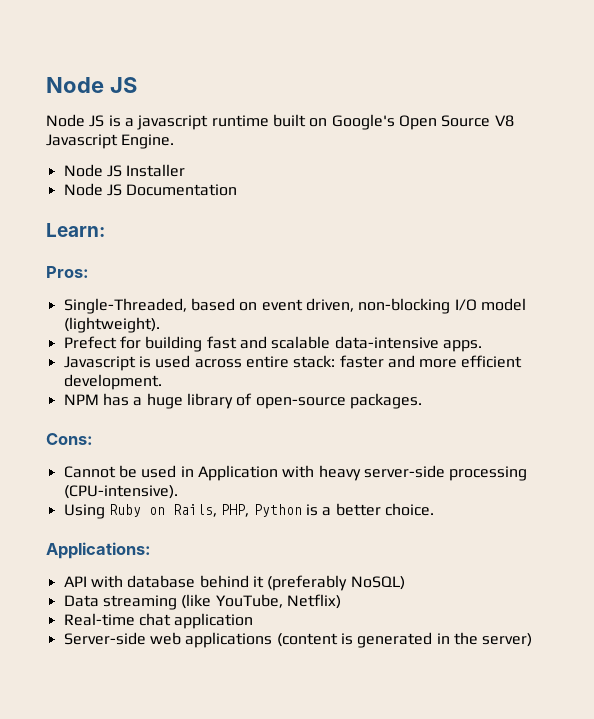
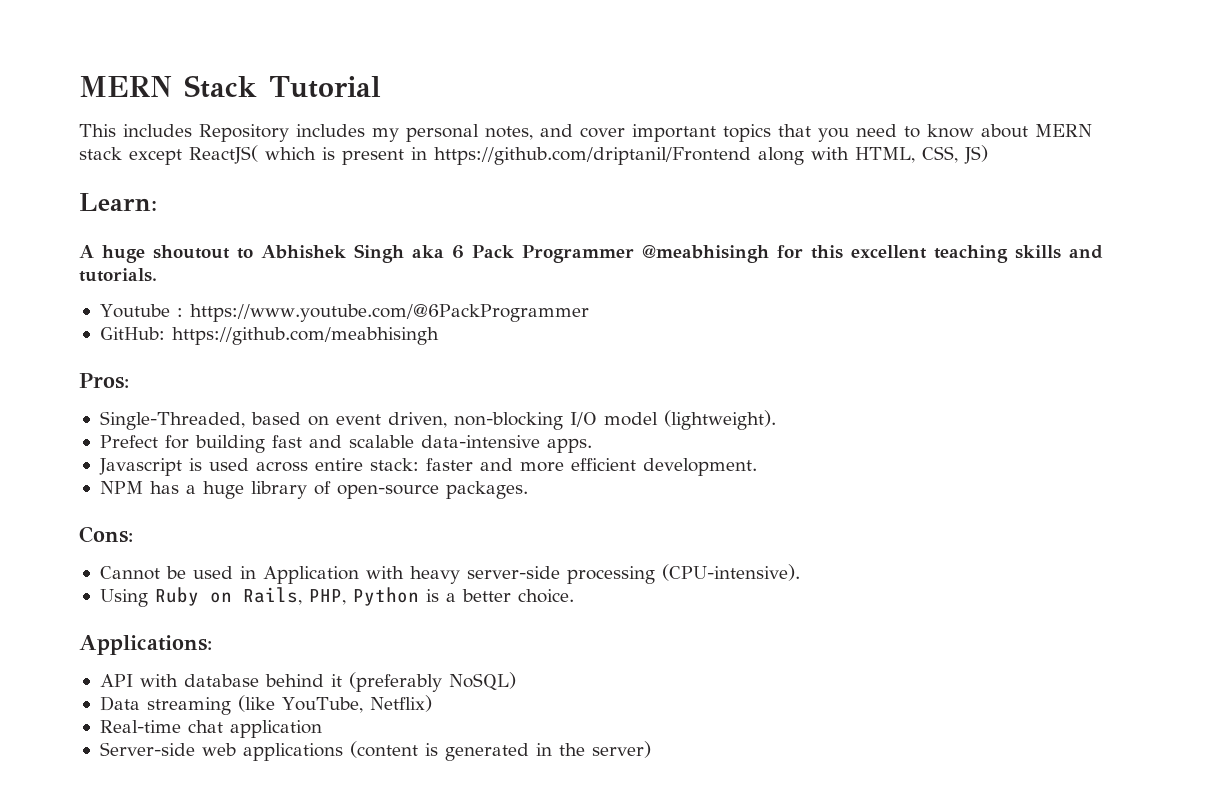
[46,77,137,93] [46,114,514,130] [46,134,175,149] [63,164,186,177] [63,183,238,196] [46,223,105,237] Node JS // Node JS is a javascript runtime built on Google's Open Source V8 Javascript Engine. // Node JS Installer // Node JS Documentation // Learn: -> [79,75,381,98] [79,124,1092,142] [79,145,988,165] [79,193,157,211] [79,244,1103,263] [79,268,157,282] [99,304,589,322] [99,327,439,345] MERN Stack Tutorial // This includes Repository includes my personal notes, and cover important topics that you need to know about MERN stack except ReactJS( which is present in https://github.com/driptanil/Frontend along with HTML, CSS, JS) // Learn: // A huge shoutout to Abhishek Singh aka 6 Pack Programmer @meabhisingh for this excellent teaching skills and tutorials. // Youtube : https://www.youtube.com/@6PackProgrammer // GitHub: https://github.com/meabhisingh

